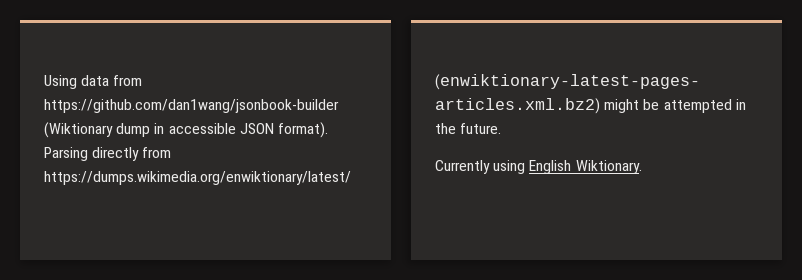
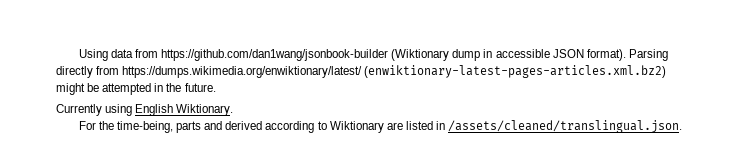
(642, 167) none -> [78,120,683,133] // For the time-being, parts and derived according to Wiktionary are listed in /assets/cleaned/translingual.json.

